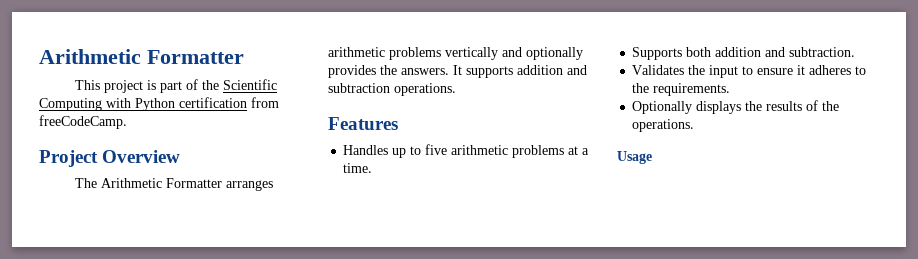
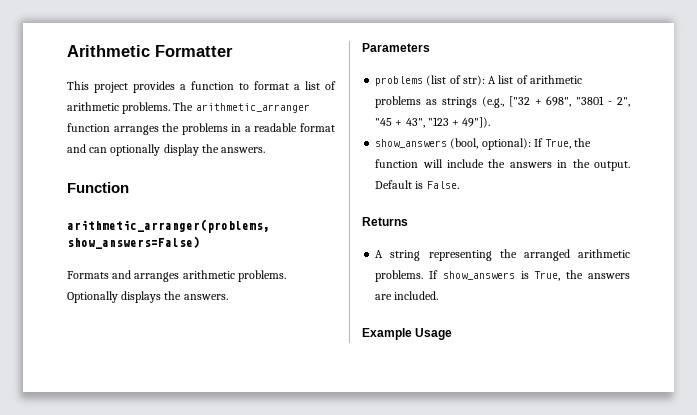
[146,79,277,93] [39,97,279,111] [39,115,127,129] [39,150,181,167] [74,178,273,191] [328,47,583,60] [328,65,587,78] [328,83,456,96] [328,117,398,130] [343,144,590,158] [343,163,373,173] [632,47,856,60] [632,65,867,78] [632,83,731,96] [632,100,840,114] [632,119,695,132] is part of the Scientific Computing with Python certification from freeCodeCamp. // Project Overview // The Arithmetic Formatter arranges arithmetic problems vertically and optionally provides the answers. It supports addition and subtraction operations. // Features // Handles up to five arithmetic problems at a time. // Supports both addition and subtraction. // Validates the input to ensure it adheres to the requirements. // Optionally displays the results of the operations. // -> [133,81,336,93] [67,102,310,114] [67,123,336,135] [67,144,266,156] [67,182,129,193] [67,219,270,233] [67,236,200,249] [67,270,286,282] [67,291,228,303] [362,43,430,52] [375,75,582,86] [375,96,630,108] [375,117,491,128] [375,138,592,150] [375,159,630,171] [375,180,459,189] [362,217,408,226] [375,249,630,261] [375,270,630,282] [375,291,439,300] [362,328,412,340] provides a function to format a list of arithmetic problems. The arithmetic_arranger function arranges the problems in a readable format and can optionally display the answers. // Function // arithmetic_arranger(problems, show_answers=False) // Formats and arranges arithmetic problems. Optionally displays the answers. // Parameters // problems (list of str): A list of arithmetic problems as strings (e.g., ["32 + 698", "3801 - 2", "45 + 43", "123 + 49"]). // show_answers (bool, optional): If True, the function will include the answers in the output. Default is False. // Returns // A string representing the arranged arithmetic problems. If show_answers is True, the answers are included. // Example

